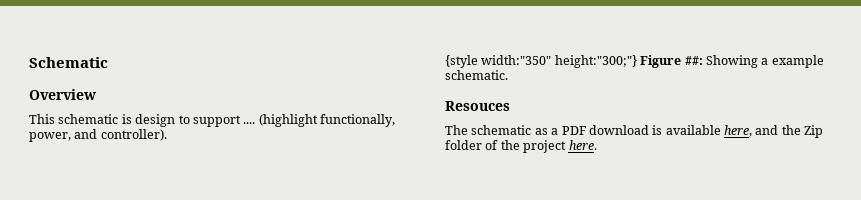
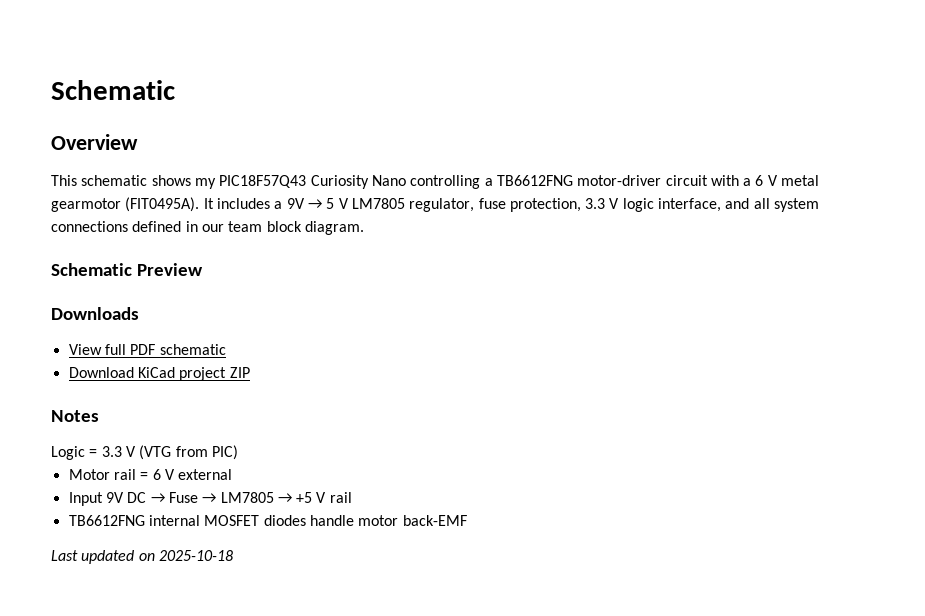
[121,114,395,127] [29,129,167,142] [445,55,824,68] [445,70,508,80] [445,101,510,111] [445,125,824,138] [445,140,597,153] is design to support .... (highlight functionally, power, and controller). // {style width:"350" height:"300;"} Figure ##: Showing a example schematic. // Resouces // The schematic as a PDF download is available here, and the Zip folder of the project here. -> [151,175,820,189] [51,197,820,212] [51,221,364,235] [51,263,203,276] [51,307,139,320] [68,344,226,355] [68,367,250,381] [51,410,99,422] [51,445,238,460] [68,469,233,480] [68,492,352,506] [68,515,467,526] [51,550,233,564] shows my PIC18F57Q43 Curiosity Nano controlling a TB6612FNG motor-driver circuit with a 6 V metal gearmotor (FIT0495A). It includes a 9V → 5 V LM7805 regulator, fuse protection, 3.3 V logic interface, and all system connections defined in our team block diagram. // Schematic Preview // Downloads // View full PDF schematic // Download KiCad project ZIP // Notes // Logic = 3.3 V (VTG from PIC) // Motor rail = 6 V external // Input 9V DC → Fuse → LM7805 → +5 V rail // TB6612FNG internal MOSFET diodes handle motor back-EMF // Last updated on 2025-10-18

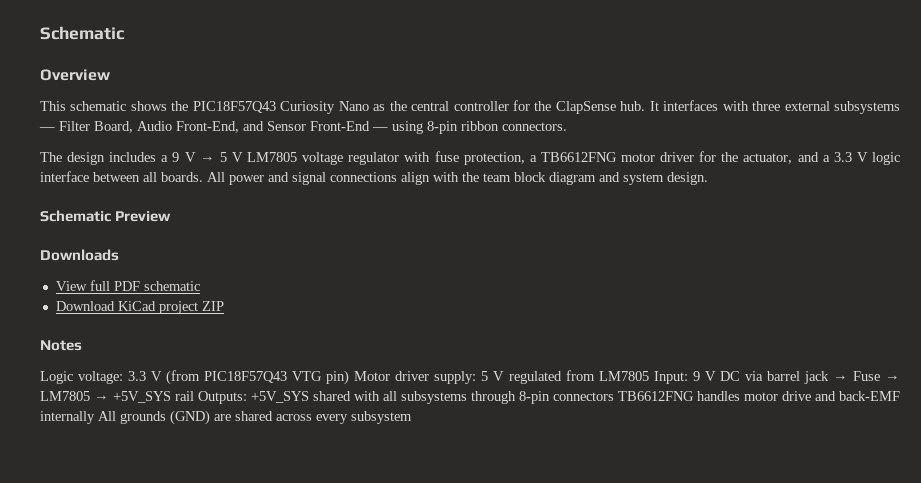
[194,178,216,189] my -> [171,101,189,111] the
[410,175,820,189] [51,197,820,212] [51,221,364,235] controlling a TB6612FNG motor-driver circuit with a 6 V metal gearmotor (FIT0495A). It includes a 9V → 5 V LM7805 regulator, fuse protection, 3.3 V logic interface, and all system connections defined in our team block diagram. -> [373,100,901,114] [39,121,567,134] [40,151,901,165] [40,171,708,185] as the central controller for the ClapSense hub. It interfaces with three external subsystems — Filter Board, Audio Front-End, and Sensor Front-End — using 8-pin ribbon connectors. // The design includes a 9 V → 5 V LM7805 voltage regulator with fuse protection, a TB6612FNG motor driver for the actuator, and a 3.3 V logic interface between all boards. All power and signal connections align with the team block diagram and system design.
[89,445,238,460] [68,469,233,480] [68,492,147,506] = 3.3 V (VTG from PIC) // Motor rail = 6 V external // Input 9V DC -> [78,370,829,385] voltage: 3.3 V (from PIC18F57Q43 VTG pin) Motor driver supply: 5 V regulated from LM7805 Input: 9 V DC via barrel jack
[296,492,352,503] [68,515,467,526] [51,550,233,564] +5 V rail // TB6612FNG internal MOSFET diodes handle motor back-EMF // Last updated on 2025-10-18 -> [113,391,900,404] [40,410,412,425] +5V_SYS rail Outputs: +5V_SYS shared with all subsystems through 8-pin connectors TB6612FNG handles motor drive and back-EMF internally All grounds (GND) are shared across every subsystem

